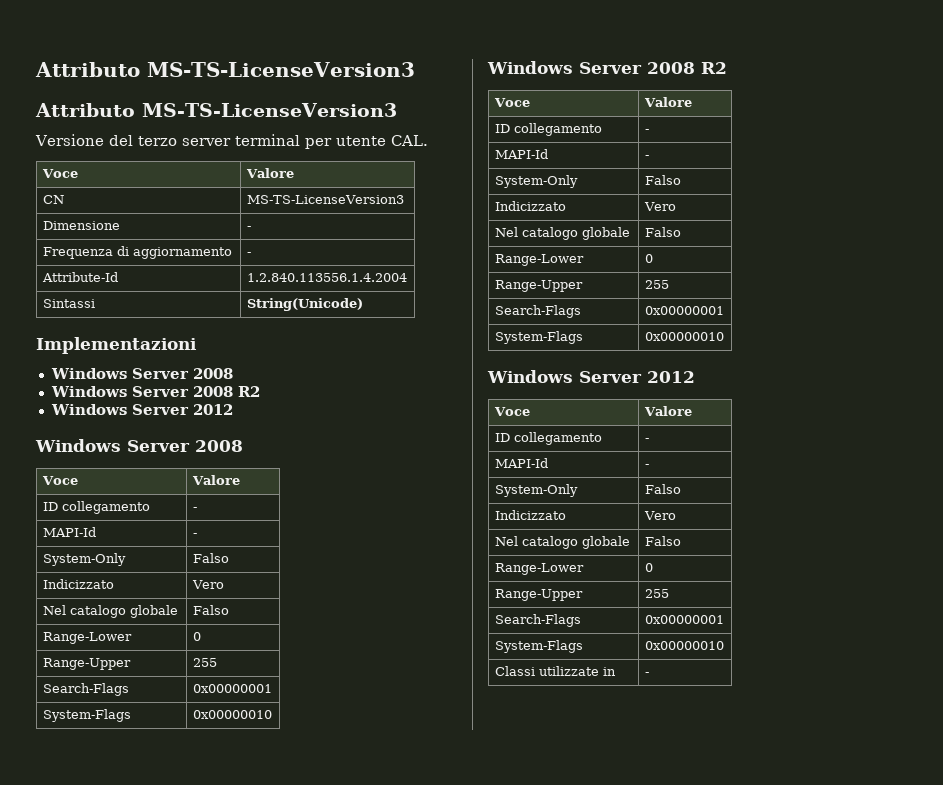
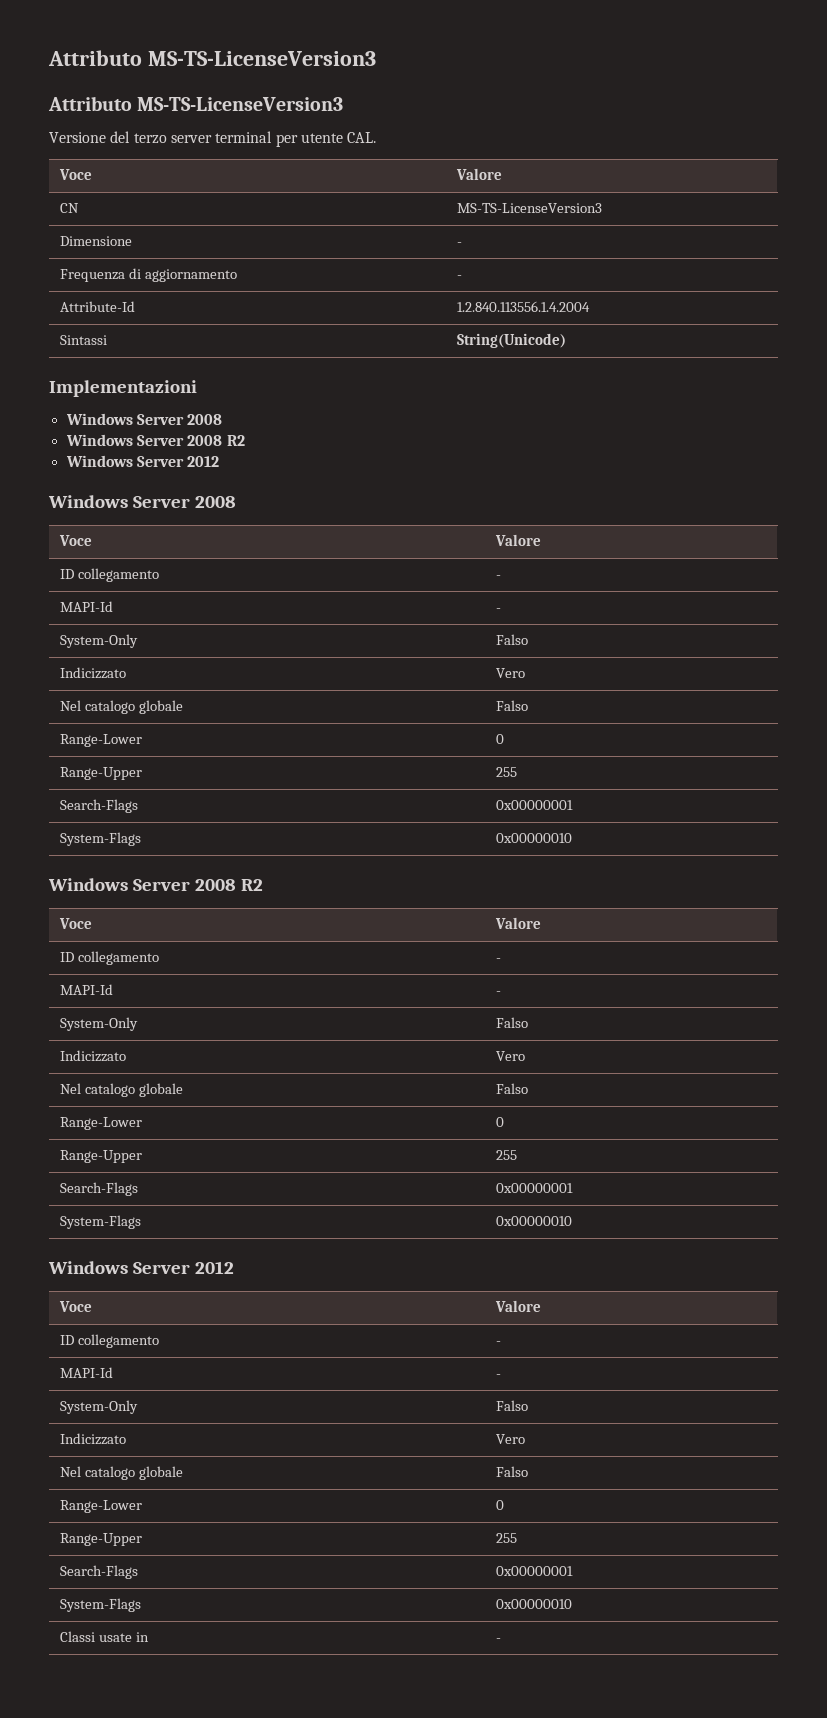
[538,666,599,676] utilizzate -> [99,1633,133,1642] usate

